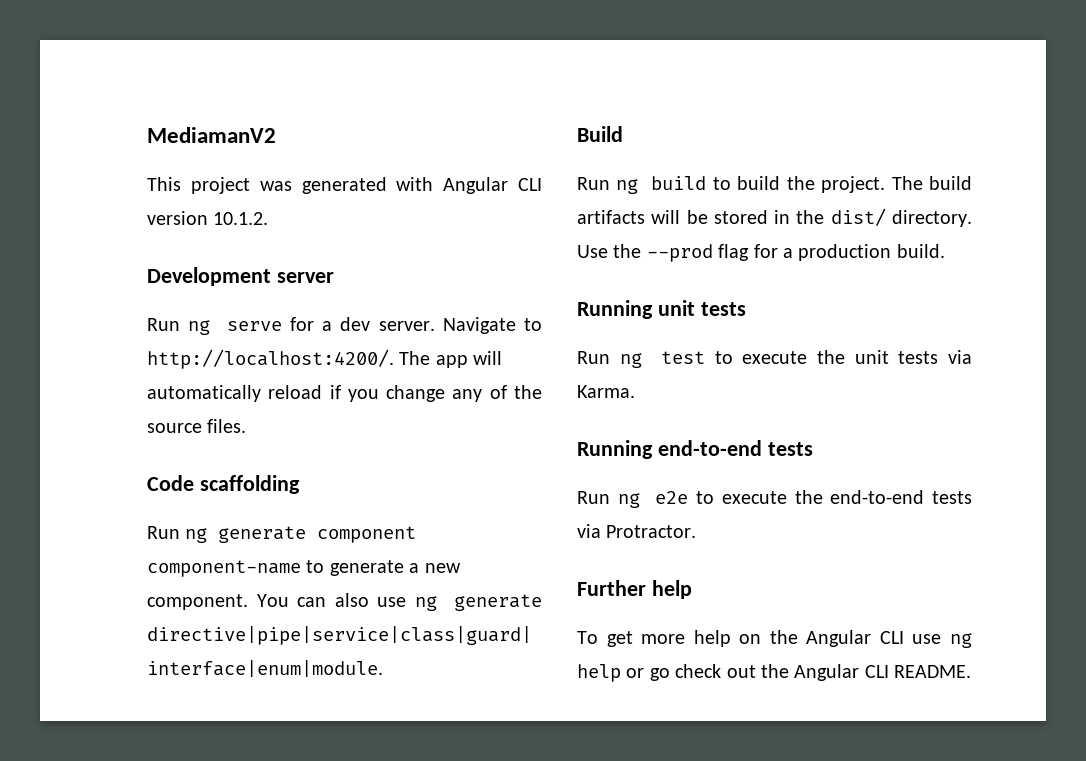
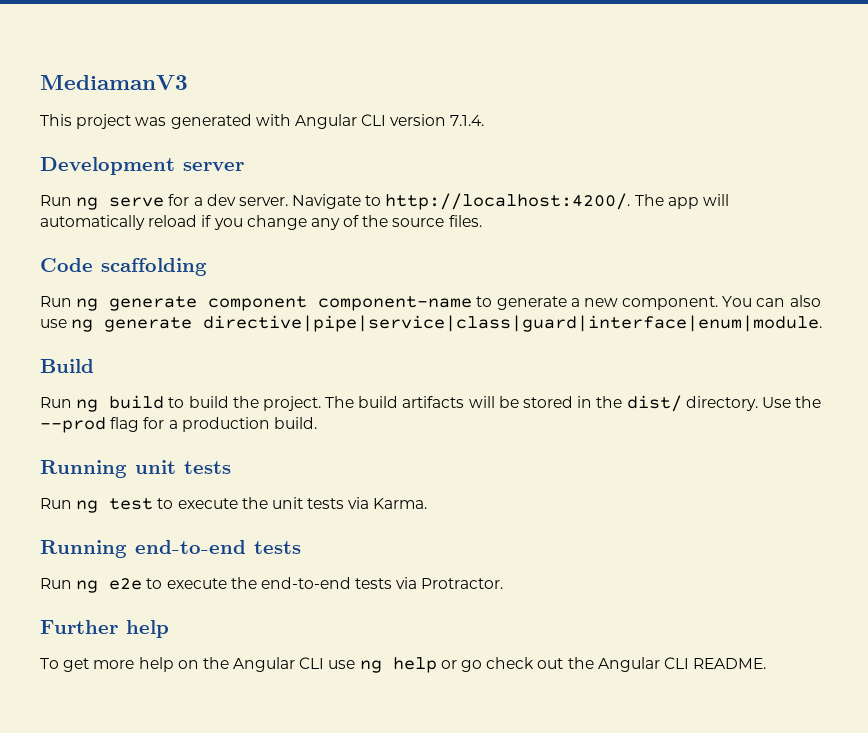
[147,127,276,143] MediamanV2 -> [40,75,188,90] MediamanV3
[213,212,269,225] 10.1.2. -> [450,115,485,126] 7.1.4.

